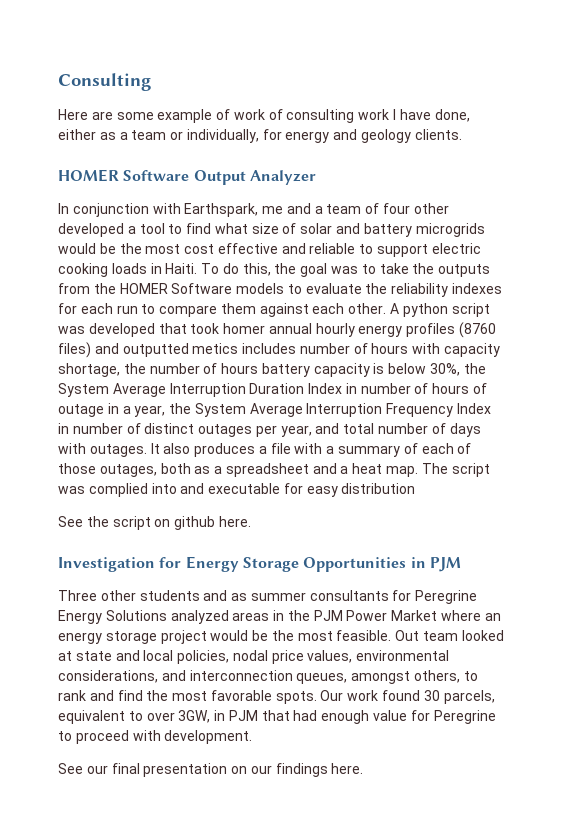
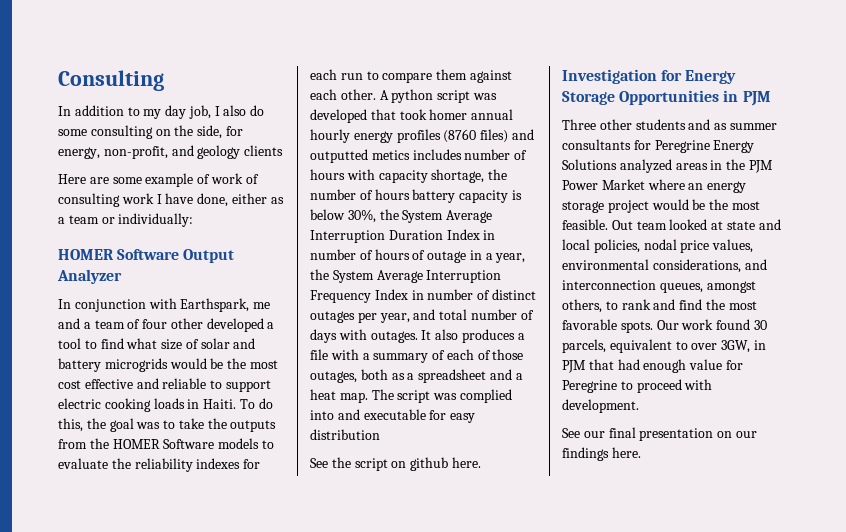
(151, 82) none -> [58,105,265,119] [58,125,243,139] [58,145,284,159] // In addition to my day job, I also do some consulting on the side, for energy, non-profit, and geology clients
[186,129,462,143] individually, for energy and geology clients. -> [118,213,194,227] individually:

